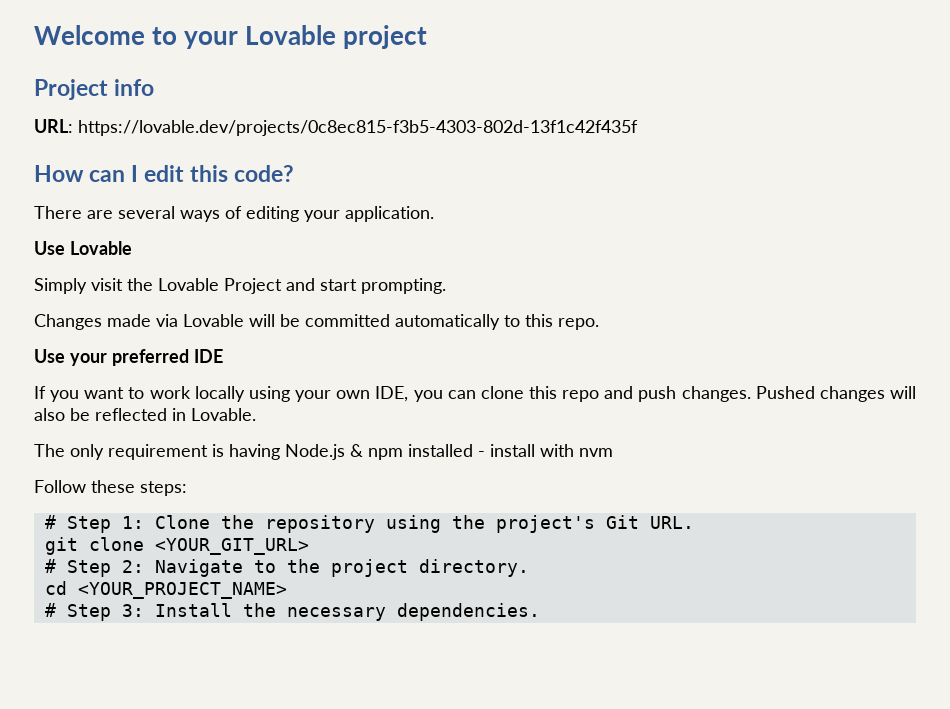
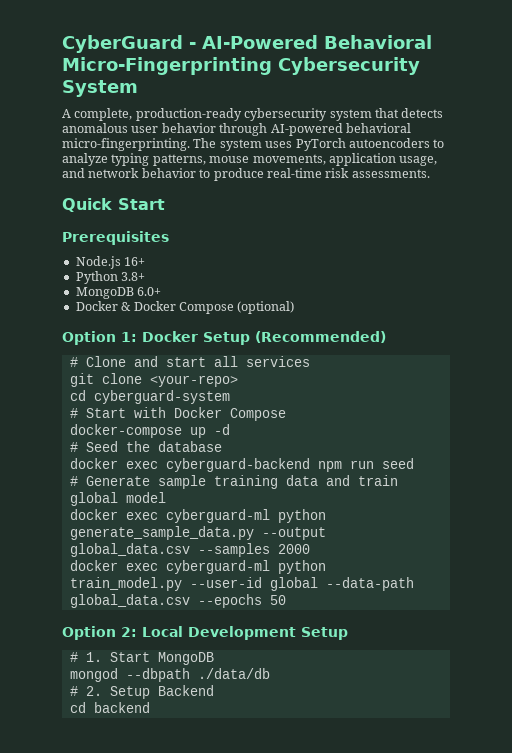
[34,25,427,49] [34,79,155,100] [34,119,638,136] [34,165,295,182] [34,206,434,222] [34,241,132,255] [34,278,446,294] [34,314,599,330] [34,349,223,366] [34,386,916,402] [34,408,256,421] [34,444,613,460] [34,480,187,496] [44,515,694,533] [44,537,309,555] [44,559,529,577] [44,581,287,599] [44,603,540,621] Welcome to your Lovable project // Project info // URL: https://lovable.dev/projects/0c8ec815-f3b5-4303-802d-13f1c42f435f // How can I edit this code? // There are several ways of editing your application. // Use Lovable // Simply visit the Lovable Project and start prompting. // Changes made via Lovable will be committed automatically to this repo. // Use your preferred IDE // If you want to work locally using your own IDE, you can clone this repo and push changes. Pushed changes will also be reflected in Lovable. // The only requirement is having Node.js & npm installed - install with nvm // Follow these steps: // # Step 1: Clone the repository using the project's Git URL. // git clone <YOUR_GIT_URL> // # Step 2: Navigate to the project directory. // cd <YOUR_PROJECT_NAME> // # Step 3: Install the necessary dependencies. -> [62,35,432,53] [62,57,420,75] [62,80,138,97] [62,108,444,121] [62,123,411,136] [62,138,445,151] [62,153,438,166] [62,168,430,181] [62,198,165,212] [62,231,169,245] [75,256,146,269] [75,271,146,284] [75,287,162,299] [75,301,295,314] [62,331,386,345] [69,356,310,367] [69,373,238,387] [69,390,230,404] [69,407,286,421] [69,424,230,438] [69,441,222,452] [69,458,414,472] [69,475,398,489] [69,492,166,506] [69,509,326,523] [69,526,326,540] [69,543,310,557] [69,560,326,574] [69,577,414,591] [69,594,286,608] [62,626,348,640] [69,652,214,665] [69,668,270,682] [69,685,214,699] [69,702,150,713] CyberGuard - AI-Powered Behavioral Micro-Fingerprinting Cybersecurity System // A complete, production-ready cybersecurity system that detects anomalous user behavior through AI-powered behavioral micro-fingerprinting. The system uses PyTorch autoencoders to analyze typing patterns, mouse movements, application usage, and network behavior to produce real-time risk assessments. // Quick Start // Prerequisites // Node.js 16+ // Python 3.8+ // MongoDB 6.0+ // Docker & Docker Compose (optional) // Option 1: Docker Setup (Recommended) // # Clone and start all services // git clone <your-repo> // cd cyberguard-system // # Start with Docker Compose // docker-compose up -d // # Seed the database // docker exec cyberguard-backend npm run seed // # Generate sample training data and train global model // docker exec cyberguard-ml python generate_sample_data.py --output global_data.csv --samples 2000 // docker exec cyberguard-ml python train_model.py --user-id global --data-path global_data.csv --epochs 50 // Option 2: Local Development Setup // # 1. Start MongoDB // mongod --dbpath ./data/db // # 2. Setup Backend // cd backend

